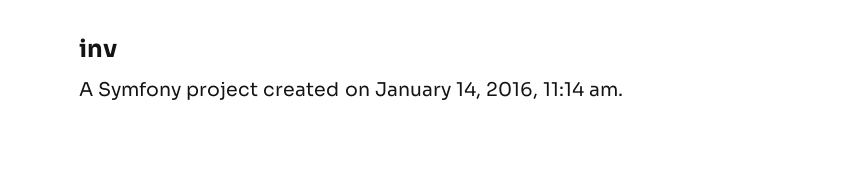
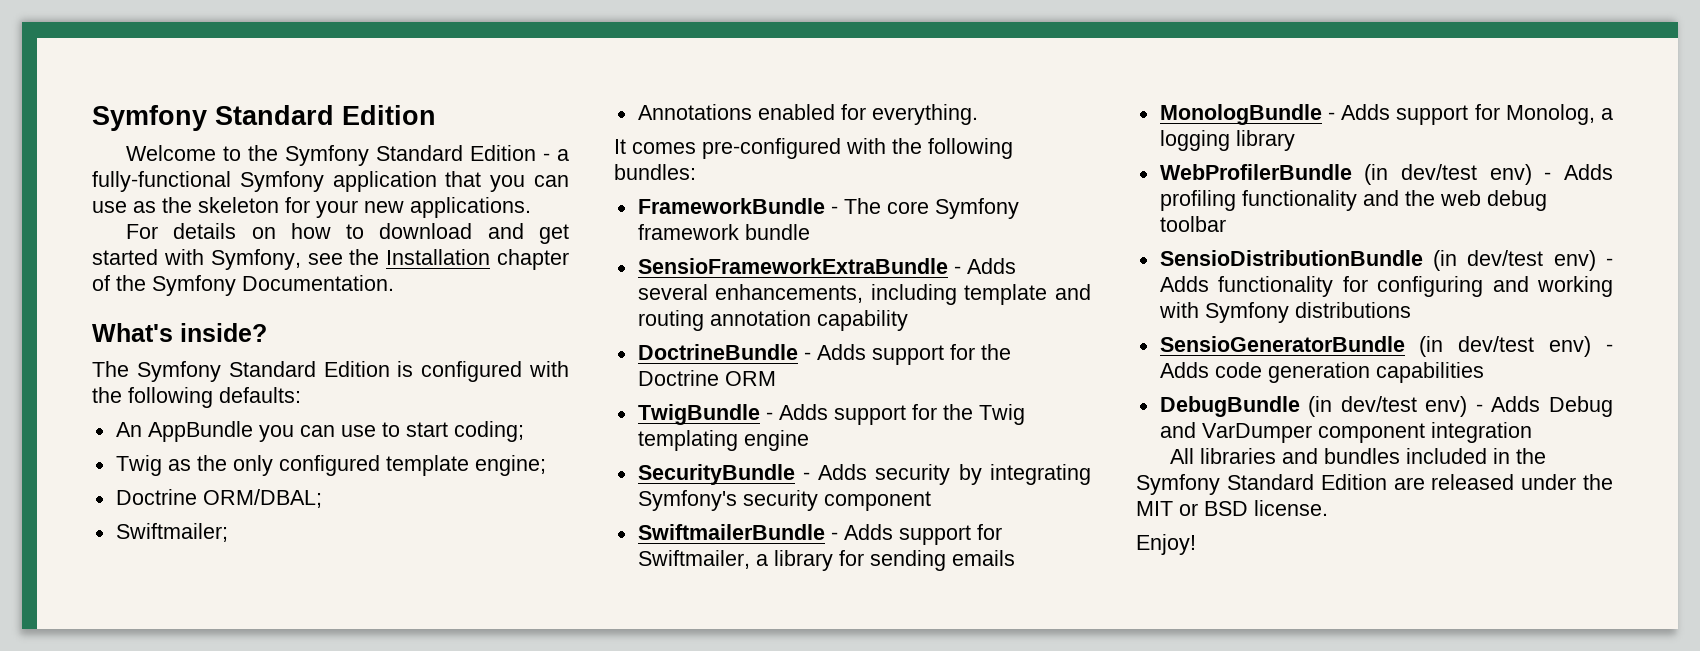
[79,38,117,57] [79,81,624,100] inv // A Symfony project created on January 14, 2016, 11:14 am. -> [92,105,436,131] [125,145,569,166] [92,171,569,192] [92,197,531,218] [125,223,569,244] [92,249,569,270] [92,275,394,296] [92,323,267,342] [92,361,569,382] [92,387,301,408] [115,421,524,442] [115,455,546,476] [115,489,322,508] [115,523,228,542] [637,104,978,125] [614,138,1013,159] [614,164,696,180] [637,198,1019,219] [637,224,810,240] [637,258,1016,274] [637,284,1091,305] [637,310,908,331] [637,344,1011,365] [637,370,776,386] [637,404,1025,425] [637,430,809,451] [637,464,1091,485] [637,490,931,511] [637,524,1002,545] [637,550,1015,571] [1159,104,1613,125] [1159,130,1295,151] [1159,164,1613,185] [1159,190,1547,211] [1159,216,1226,232] [1159,250,1613,271] [1159,276,1613,297] [1158,302,1411,323] [1159,336,1613,357] [1159,362,1484,383] [1159,396,1613,417] [1159,422,1532,443] [1169,448,1546,464] [1136,474,1613,495] [1136,500,1328,516] [1136,534,1196,555] Symfony Standard Edition // Welcome to the Symfony Standard Edition - a fully-functional Symfony application that you can use as the skeleton for your new applications. // For details on how to download and get started with Symfony, see the Installation chapter of the Symfony Documentation. // What's inside? // The Symfony Standard Edition is configured with the following defaults: // An AppBundle you can use to start coding; // Twig as the only configured template engine; // Doctrine ORM/DBAL; // Swiftmailer; // Annotations enabled for everything. // It comes pre-configured with the following bundles: // FrameworkBundle - The core Symfony framework bundle // SensioFrameworkExtraBundle - Adds several enhancements, including template and routing annotation capability // DoctrineBundle - Adds support for the Doctrine ORM // TwigBundle - Adds support for the Twig templating engine // SecurityBundle - Adds security by integrating Symfony's security component // SwiftmailerBundle - Adds support for Swiftmailer, a library for sending emails // MonologBundle - Adds support for Monolog, a logging library // WebProfilerBundle (in dev/test env) - Adds profiling functionality and the web debug toolbar // SensioDistributionBundle (in dev/test env) - Adds functionality for configuring and working with Symfony distributions // SensioGeneratorBundle (in dev/test env) - Adds code generation capabilities // DebugBundle (in dev/test env) - Adds Debug and VarDumper component integration // All libraries and bundles included in the Symfony Standard Edition are released under the MIT or BSD license. // Enjoy!

